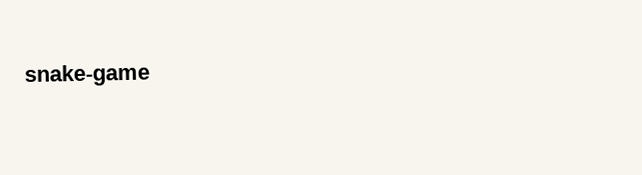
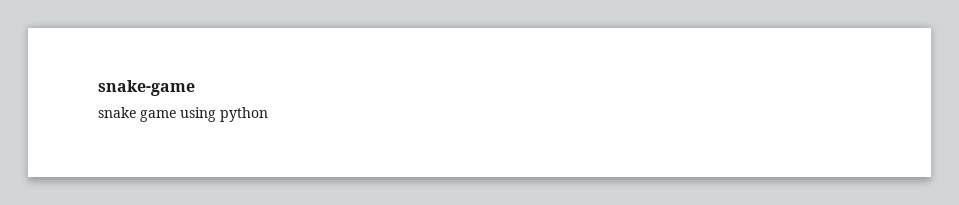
(150, 75) none -> [98,107,268,122] // snake game using python

